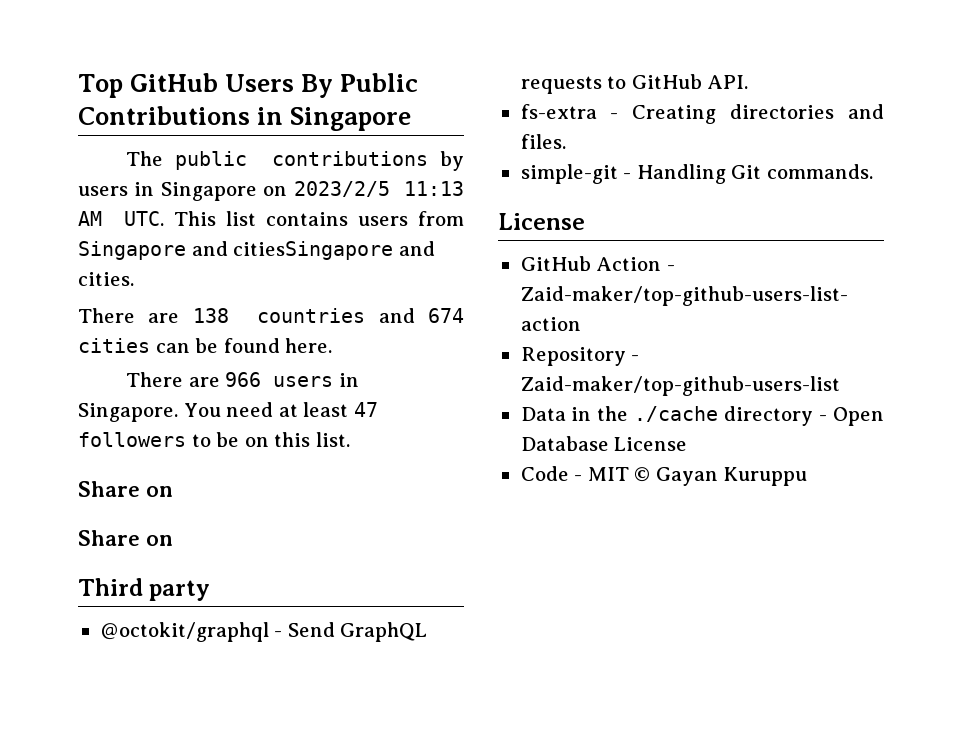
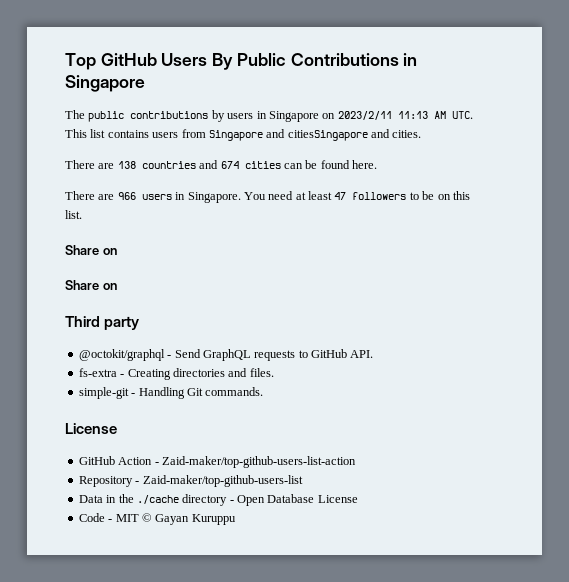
[293,181,390,197] 2023/2/5 -> [337,111,392,120] 2023/2/11

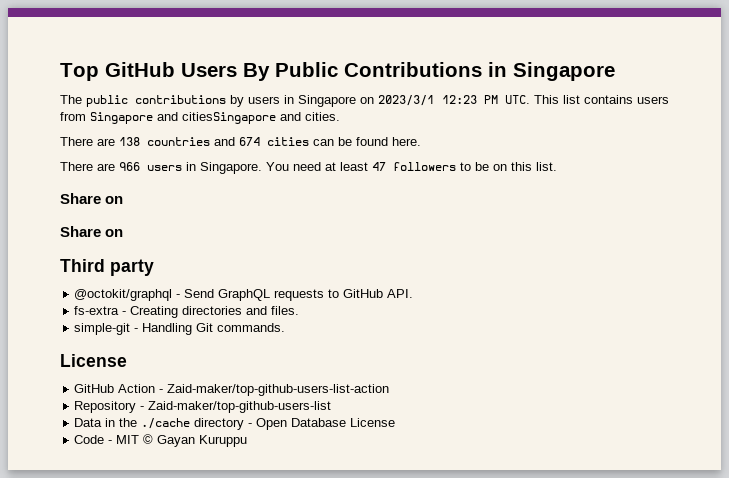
[337,111,446,120] 2023/2/11 11:13 AM -> [378,95,498,106] 2023/3/1 12:23 PM

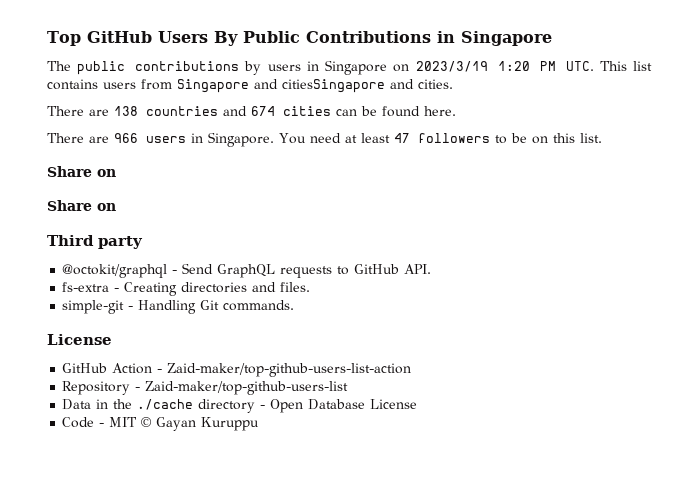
[378,95,477,106] 2023/3/1 12:23 -> [415,61,530,72] 2023/3/19 1:20

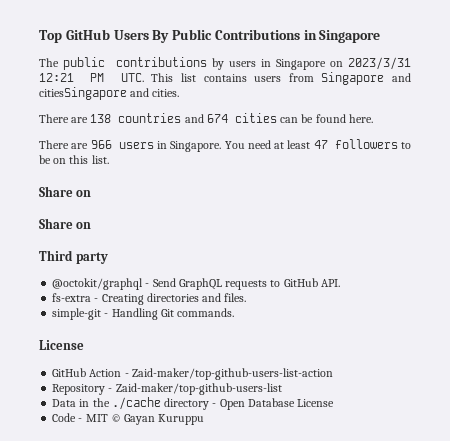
[415,61,530,72] 2023/3/19 1:20 -> [348,57,411,70] [39,73,74,82] 2023/3/31 12:21

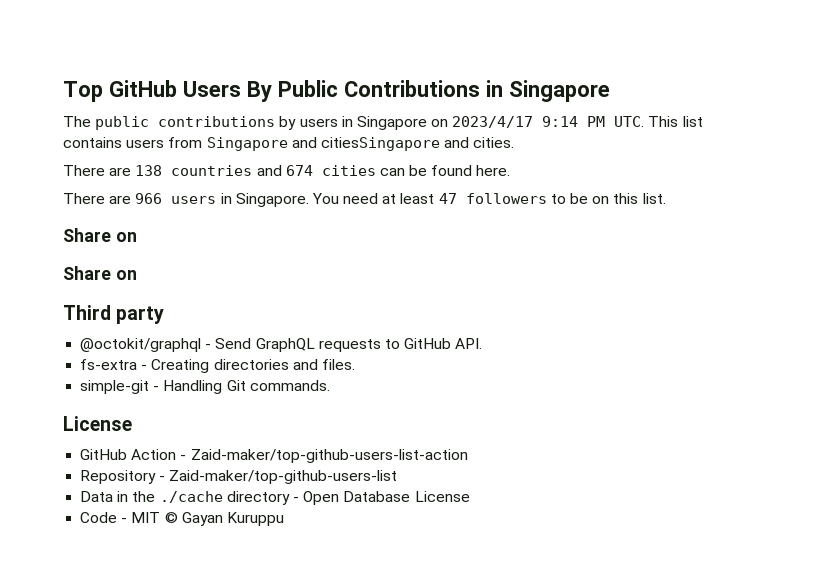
[348,57,411,70] [39,73,74,82] 2023/3/31 12:21 -> [452,116,579,128] 2023/4/17 9:14

